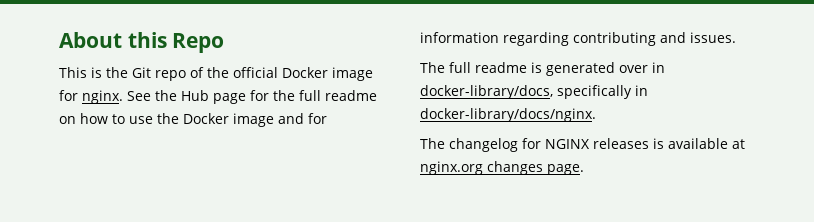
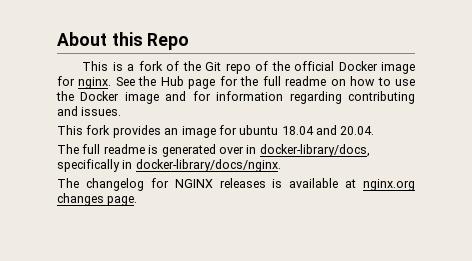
(102, 72) none -> [127,61,180,71] a fork of
(736, 37) none -> [57,125,375,138] // This fork provides an image for ubuntu 18.04 and 20.04.

